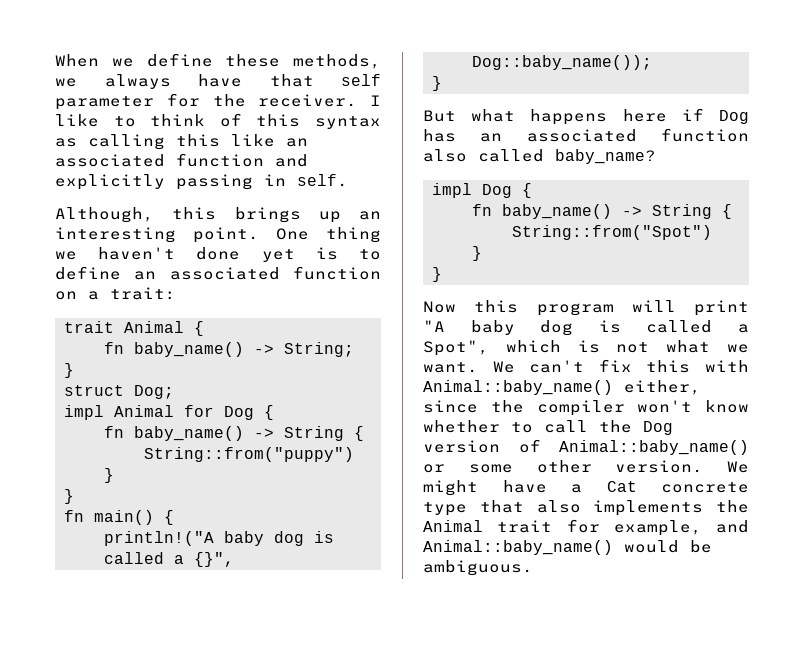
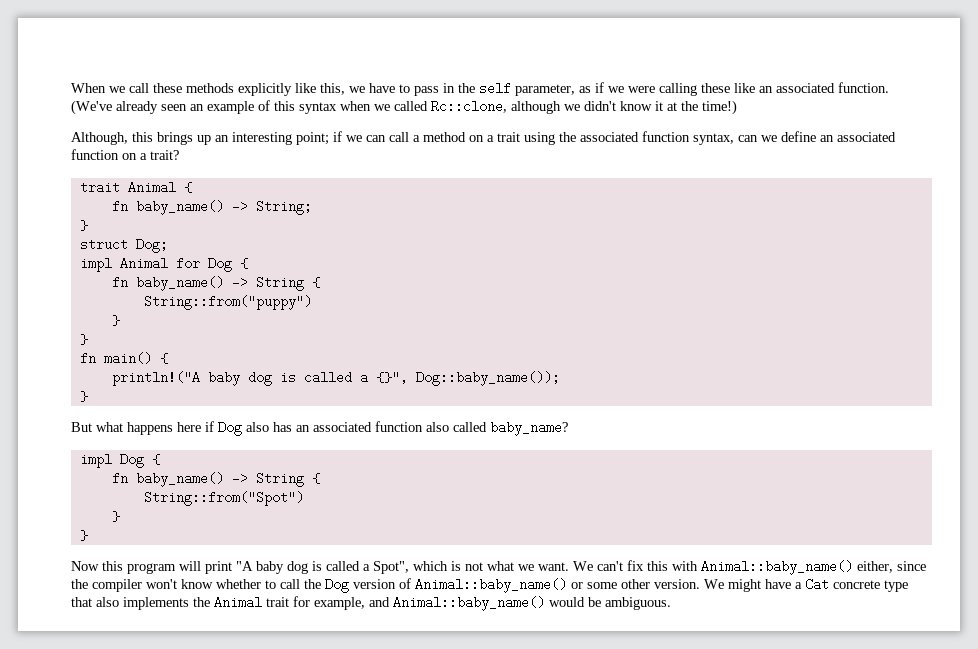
[146,53,381,69] [55,74,381,89] [55,93,381,110] [55,113,381,129] [55,134,308,150] [55,153,308,167] [55,174,348,190] define these methods, we always have that self parameter for the receiver. I like to think of this syntax as calling this like an associated function and explicitly passing in self. -> [129,82,889,96] [71,100,737,115] call these methods explicitly like this, we have to pass in the self parameter, as if we were calling these like an associated function. (We've already seen an example of this syntax when we called Rc::clone, although we didn't know it at the time!)
[193,227,381,243] [55,247,381,262] point. One thing we haven't done yet is to -> [296,131,777,145] point; if we can call a method on a trait using the associated function syntax, can we
[110,287,176,300] trait: -> [150,150,179,160] trait?
(749, 117) none -> [246,422,269,432] also

